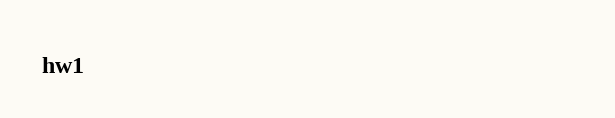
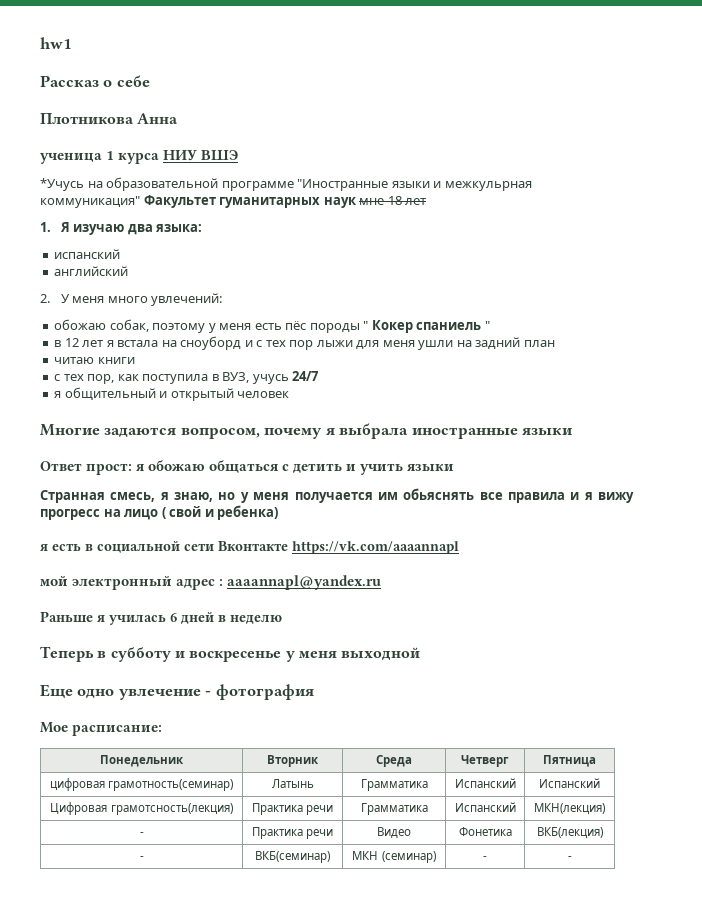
(84, 65) none -> [40,75,150,87] [40,113,179,124] [40,150,239,164] [40,177,532,191] [40,195,427,208] [40,222,203,235] [54,249,121,259] [54,266,129,276] [40,293,223,306] [54,319,490,333] [54,336,555,350] [54,357,135,364] [54,371,319,384] [54,387,290,401] [40,423,574,439] [40,460,455,475] [40,488,634,503] [40,505,279,520] [40,540,459,554] [40,575,382,590] [40,611,282,625] [40,646,421,662] [40,684,314,700] [40,722,163,736] [100,755,184,767] [267,755,319,767] [376,755,412,767] [461,755,509,767] [543,755,596,767] [49,778,234,791] [271,779,314,788] [360,779,428,791] [454,778,516,788] [539,778,600,788] [50,802,233,815] [251,803,334,815] [360,803,428,815] [454,802,516,812] [534,803,605,815] [139,832,144,836] [251,827,334,839] [377,827,411,839] [458,827,512,836] [536,827,603,839] [139,856,144,860] [255,851,330,863] [352,851,436,863] [483,856,487,860] [567,856,572,860] // Рассказ о себе // Плотникова Анна // ученица 1 курса НИУ ВШЭ // *Учусь на образовательной программе "Иностранные языки и межкульрная коммуникация" Факультет гуманитарных наук мне 18 лет // 1. Я изучаю два языка: // испанский // английский // 2. У меня много увлечений: // обожаю собак, поэтому у меня есть пёс породы " Кокер спаниель " // в 12 лет я встала на сноуборд и с тех пор лыжи для меня ушли на задний план // читаю книги // с тех пор, как поступила в ВУЗ, учусь 24/7 // я общительный и открытый человек // Многие задаются вопросом, почему я выбрала иностранные языки // Ответ прост: я обожаю общаться с детить и учить языки // Странная смесь, я знаю, но у меня получается им обьяснять все правила и я вижу прогресс на лицо ( свой и ребенка) // я есть в социальной сети Вконтакте https://vk.com/aaaannapl // мой электронный адрес : aaaannapl@yandex.ru // Раньше я училась 6 дней в неделю // Теперь в субботу и воскресенье у меня выходной // Еще одно увлечение - фотография // Мое расписание: // Понедельник | Вторник | Среда | Четверг | Пятница // цифровая грамотность(семинар) | Латынь | Грамматика | Испанский | Испанский // Цифровая грамотсность(лекция) | Практика речи | Грамматика | Испанский | МКН(лекция) // - | Практика речи | Видео | Фонетика | ВКБ(лекция) // - | ВКБ(семинар) | МКН (семинар) | - | -

